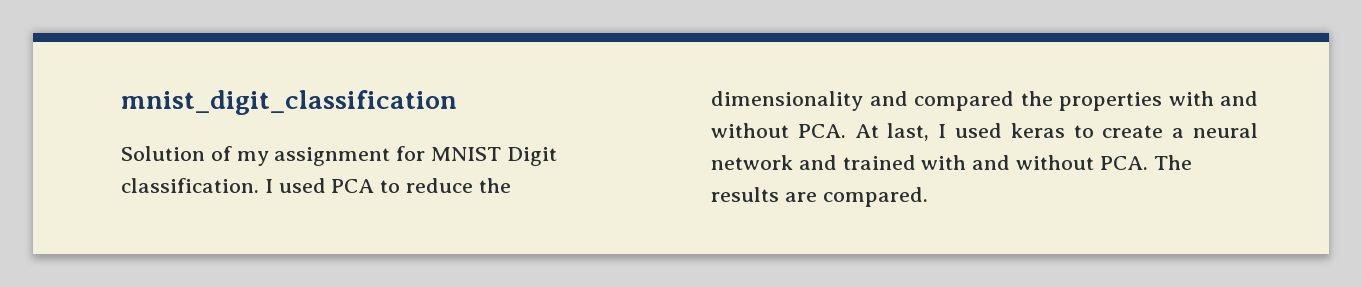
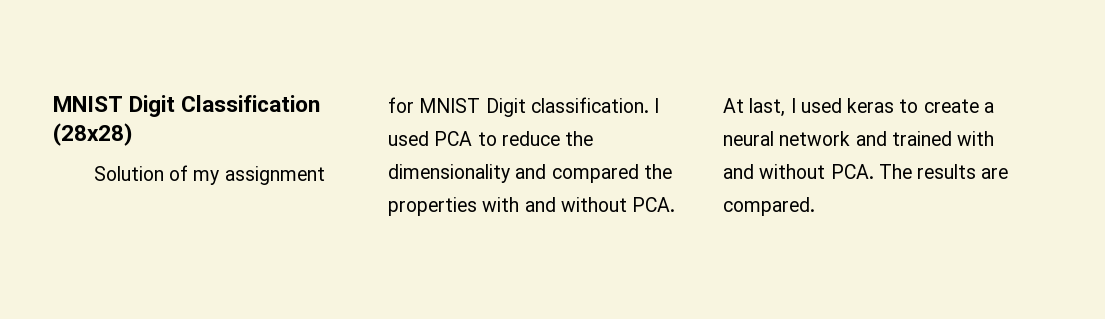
[121,90,457,115] mnist_digit_classification -> [53,95,321,117] [53,123,133,146] MNIST Digit Classification (28x28)

